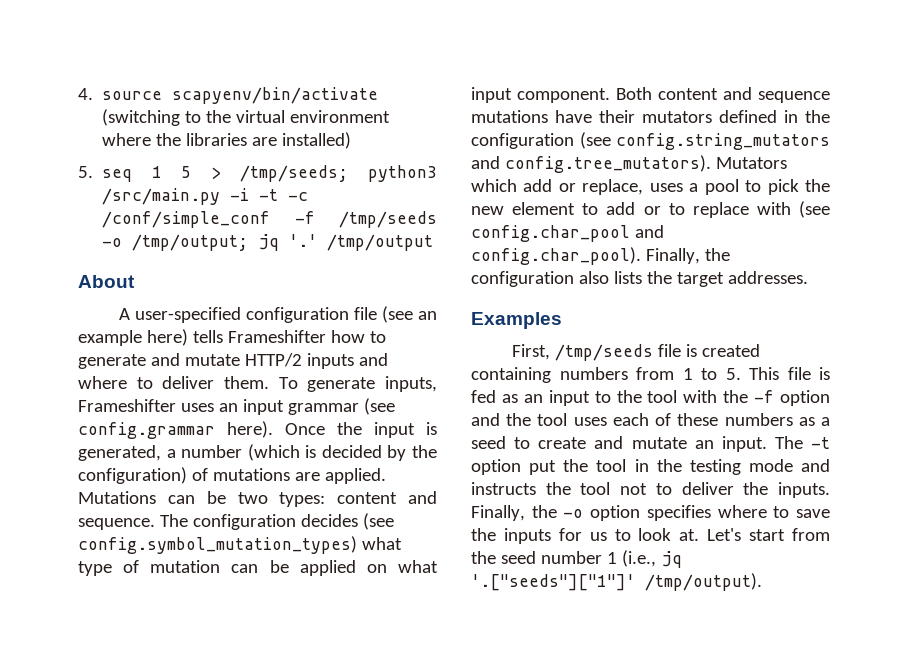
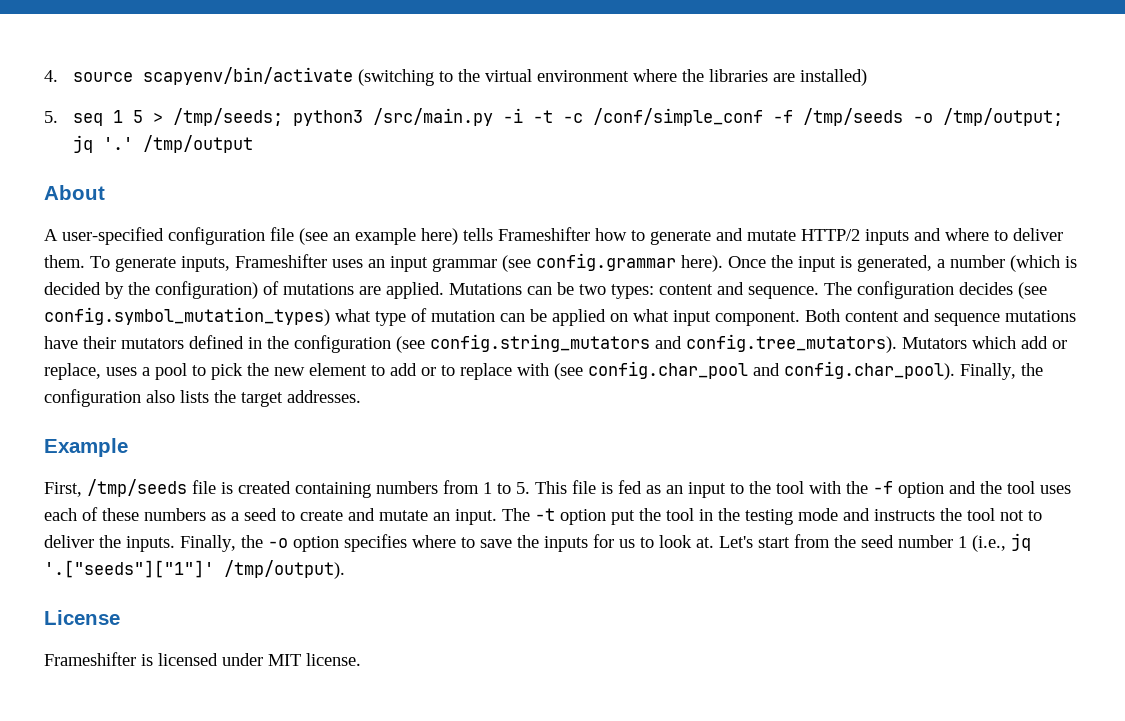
[471,312,562,329] Examples -> [44,438,128,457] Example
(762, 582) none -> [44,610,120,625] [44,652,361,666] // License // Frameshifter is licensed under MIT license.

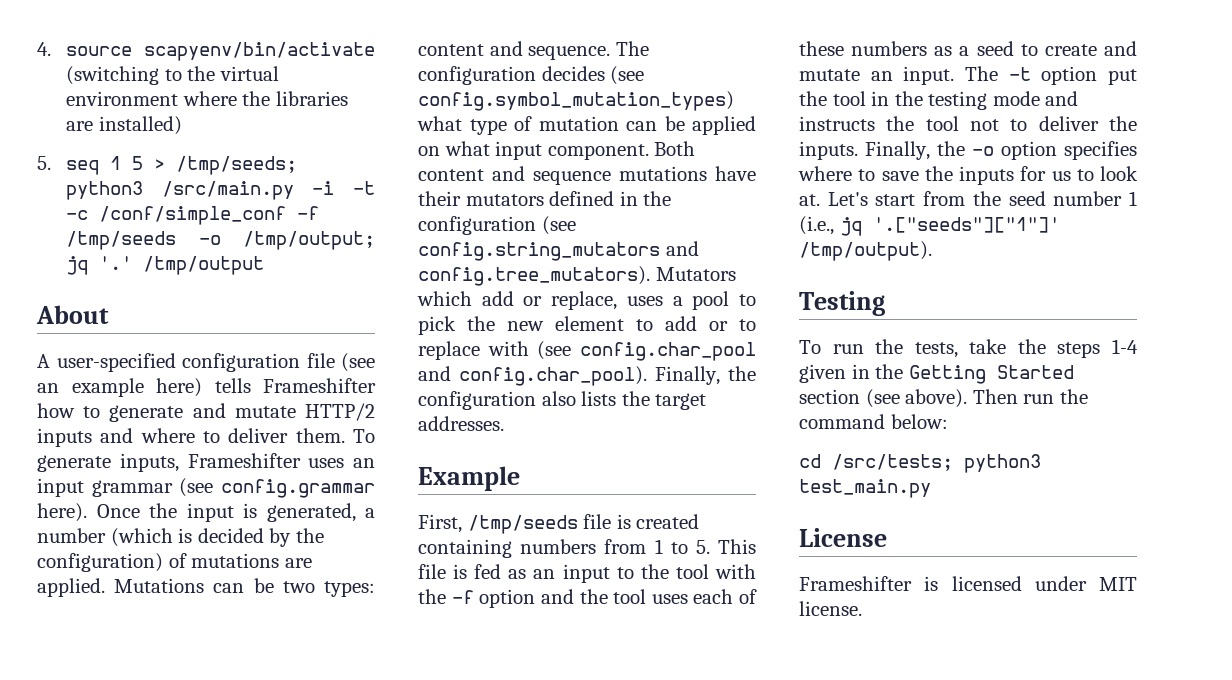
(345, 569) none -> [799,291,885,316] [799,339,1138,358] [799,364,1074,384] [799,389,1088,408] [799,414,948,429] [799,454,1041,473] [799,479,931,498] // Testing // To run the tests, take the steps 1-4 given in the Getting Started section (see above). Then run the command below: // cd /src/tests; python3 test_main.py

